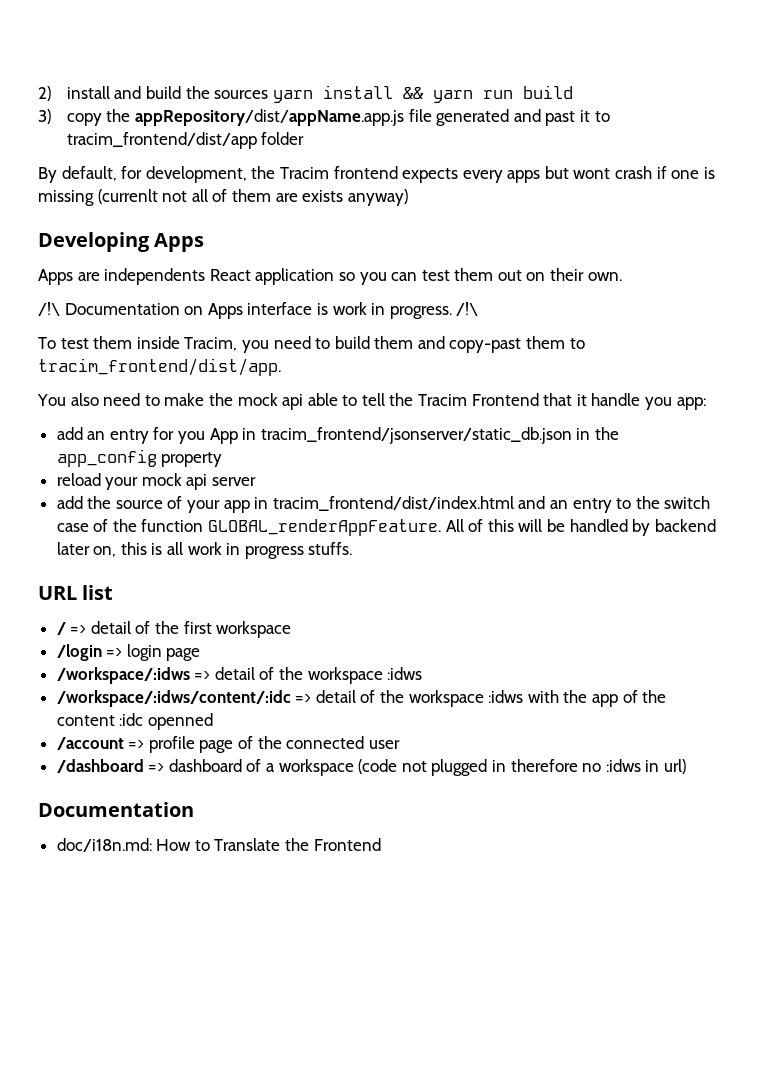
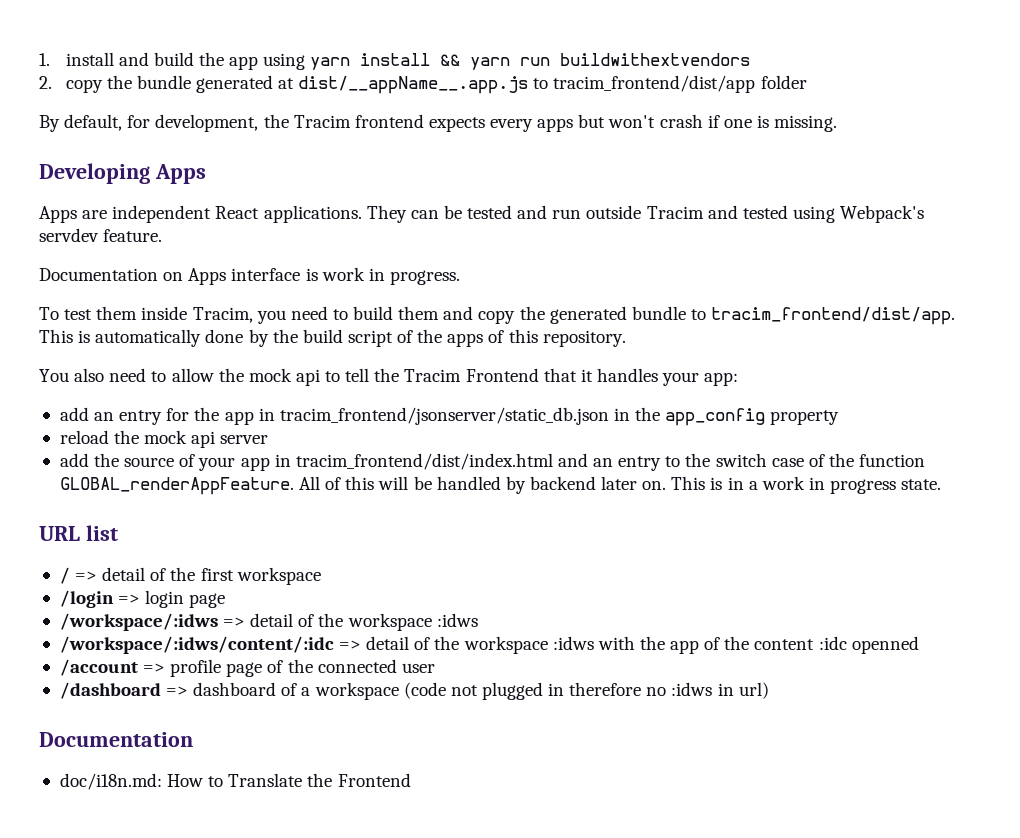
[38,86,51,101] 2) -> [39,53,50,66] 1.
[214,90,269,99] sources -> [229,53,306,70] app using
[522,85,573,99] [38,109,591,126] build // 3) copy the appRepository/dist/appName.app.js file generated and past it -> [560,53,751,66] [39,75,529,94] buildwithextvendors // 2. copy the bundle generated at dist/__appName__.app.js
[573,168,611,179] wont -> [608,115,656,128] won't
[38,189,408,206] [38,232,205,252] [38,268,622,285] [38,302,60,316] missing (currenlt not all of them are exists anyway) // Developing Apps // Apps are independents React application so you can test them out on their own. // /!\ -> [774,115,838,132] [39,163,206,184] [39,205,925,223] [39,228,163,242] missing. // Developing Apps // Apps are independent React applications. They can be tested and run outside Tracim and tested using Webpack's servdev feature. //
[456,302,479,316] /!\ -> (460, 277) none
[449,336,585,353] [38,358,281,376] copy-past them to tracim_frontend/dist/app. -> [478,306,956,325] [39,329,626,347] copy the generated bundle to tracim_frontend/dist/app. This is automatically done by the build script of the apps of this repository.
[164,393,338,410] make the mock api able -> [171,368,320,386] allow the mock api
[591,393,673,410] handle you -> [596,368,700,386] handles your
[178,428,238,444] you App -> [194,407,254,425] the app
[105,477,139,490] your -> [114,430,140,444] the
[93,542,184,557] on, this is all -> [642,476,758,490] on. This is in a
[308,542,353,555] stuffs. -> [901,479,942,490] state.

